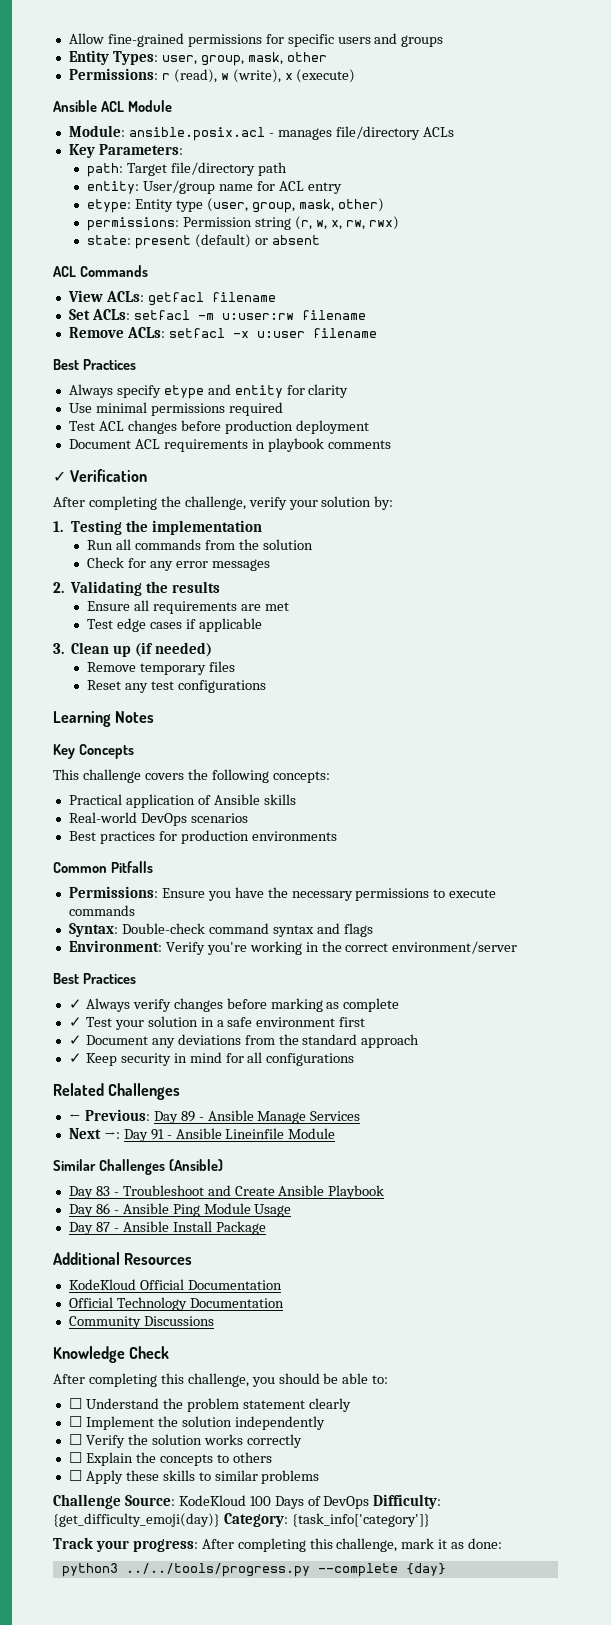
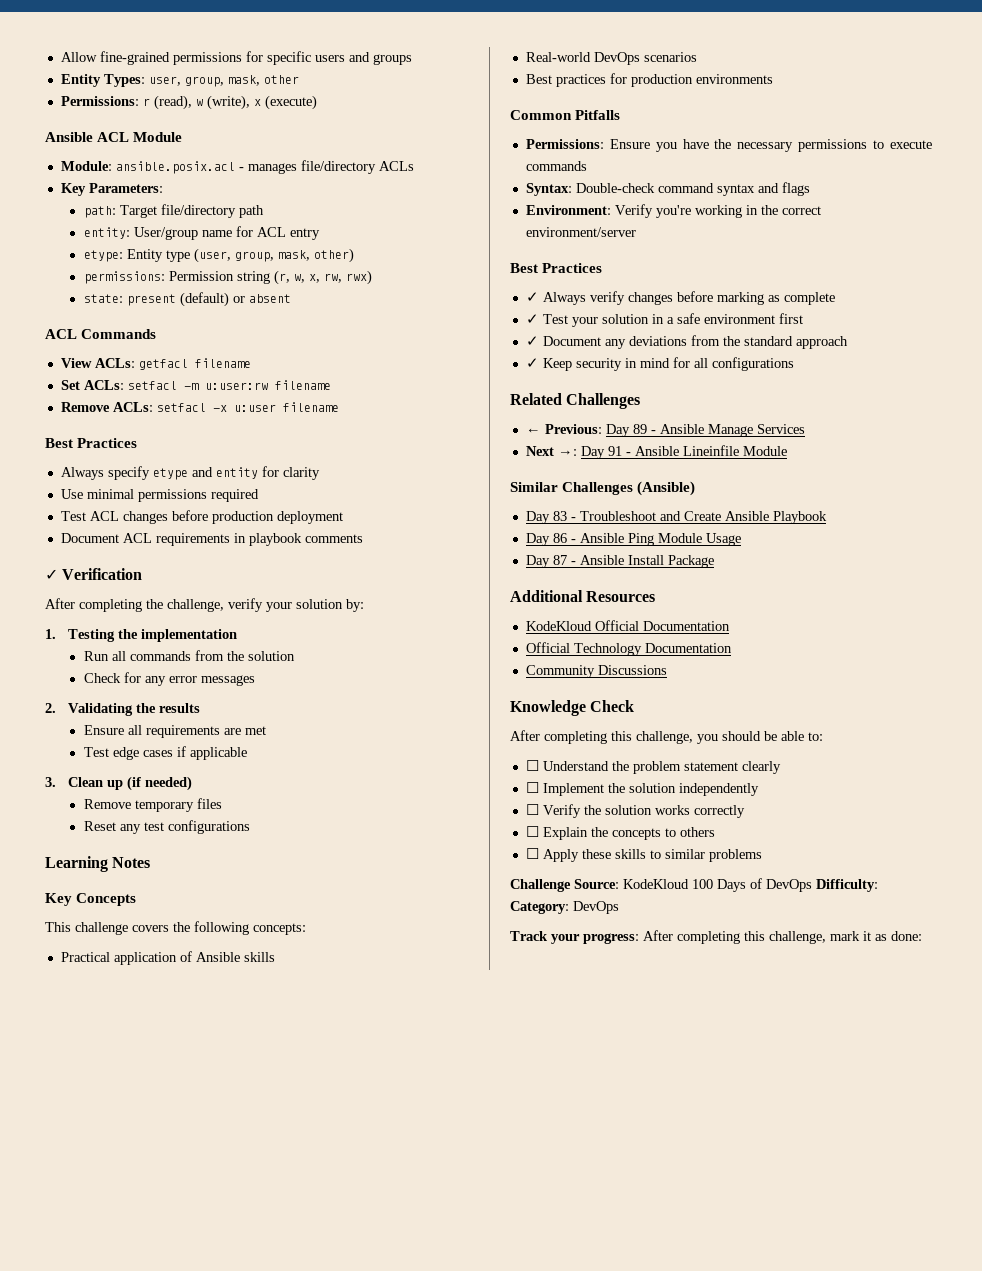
[53,1513,430,1527] {get_difficulty_emoji(day)} Category: {task_info['category']} -> [510,901,619,914] Category: DevOps
[61,1563,446,1577] // python3 ../../tools/progress.py --complete {day} -> (922, 936) none

